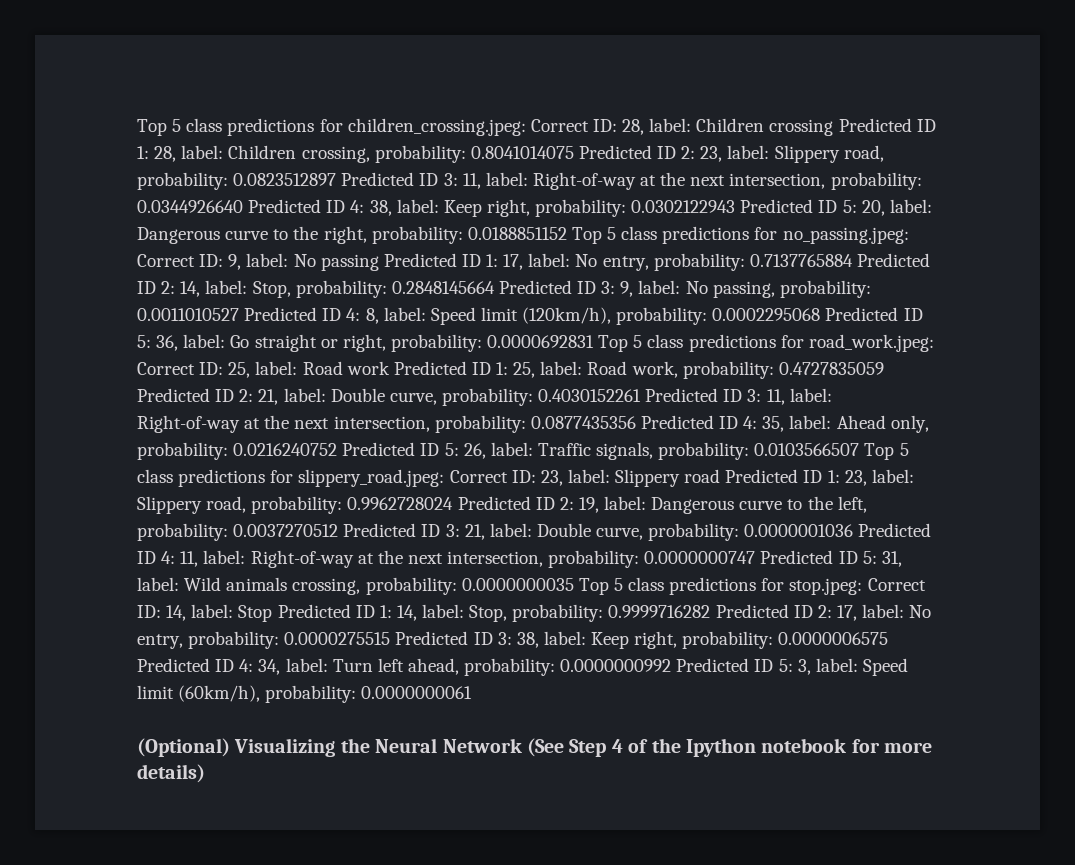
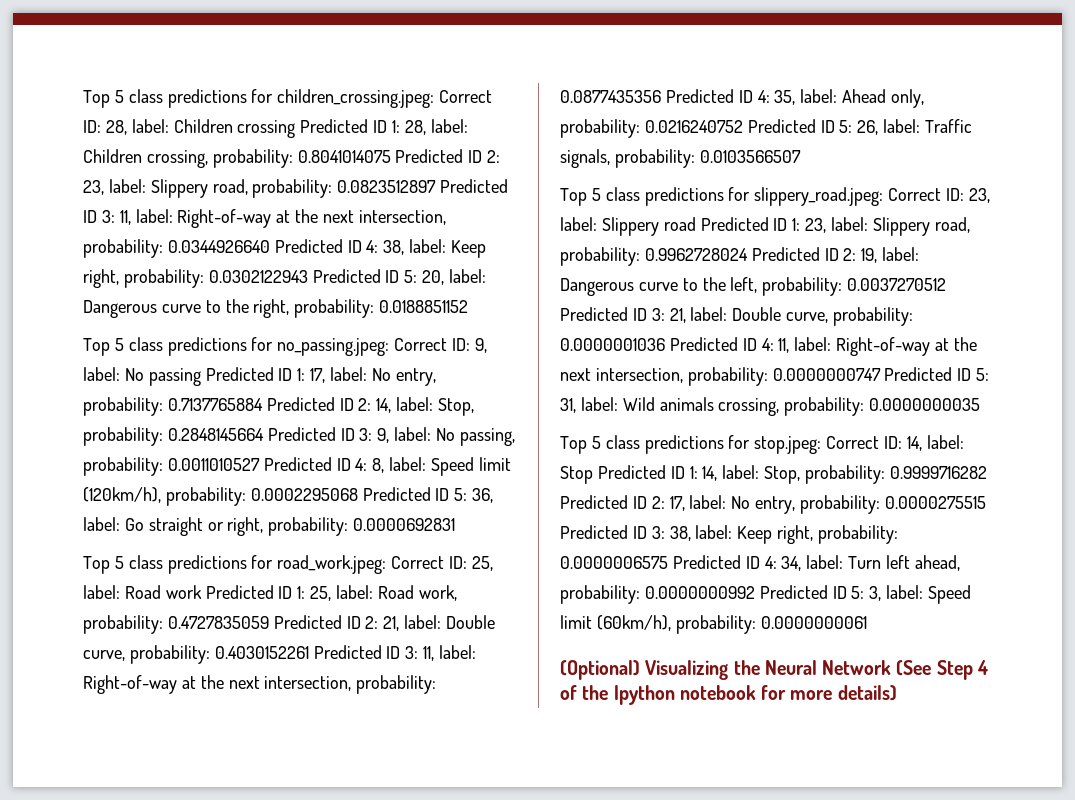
(567, 233) none -> (469, 306) //
(595, 341) none -> (456, 524) //
(860, 449) none -> (801, 156) //
(574, 584) none -> (981, 404) //

